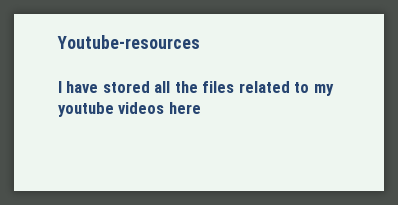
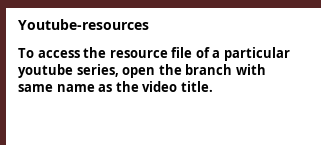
[58,81,334,96] [58,102,201,117] I have stored all the files related to my youtube videos here -> [18,47,290,61] [18,64,266,78] [18,81,213,92] To access the resource file of a particular youtube series, open the branch with same name as the video title.

